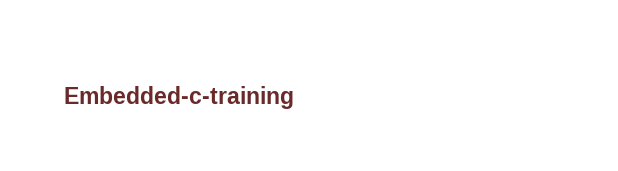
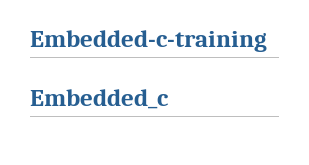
(294, 97) none -> [30,89,169,109] // Embedded_c

